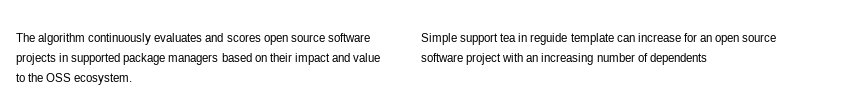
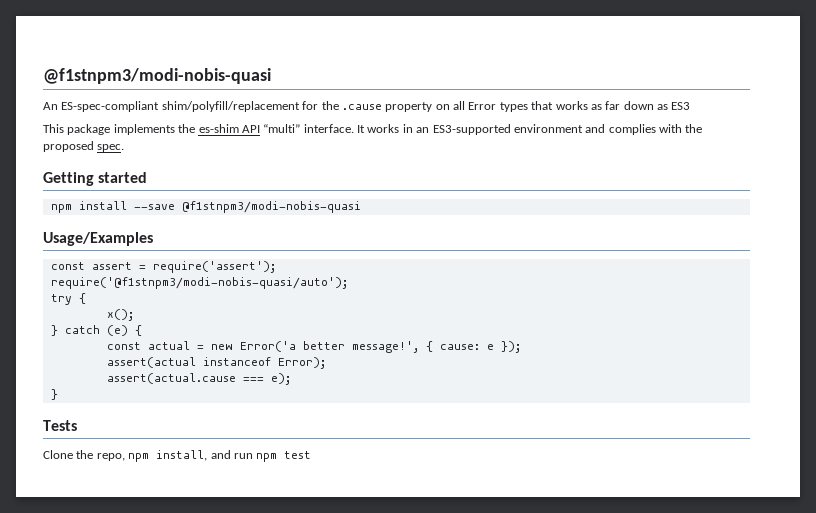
[16,33,370,45] [16,53,381,65] [16,73,133,85] [421,33,777,45] [421,53,707,65] The algorithm continuously evaluates and scores open source software projects in supported package managers based on their impact and value to the OSS ecosystem. // Simple support tea in reguide template can increase for an open source software project with an increasing number of dependents -> [43,68,271,84] [43,101,691,112] [43,124,703,135] [43,141,125,152] [43,172,148,186] [50,201,361,213] [43,232,153,246] [50,261,276,273] [50,277,348,289] [50,293,86,305] [106,309,134,321] [50,325,142,336] [106,341,521,353] [106,357,326,369] [106,373,291,385] [50,389,58,400] [43,420,77,431] [43,450,312,462] @f1stnpm3/modi-nobis-quasi // An ES-spec-compliant shim/polyfill/replacement for the .cause property on all Error types that works as far down as ES3 // This package implements the es-shim API “multi” interface. It works in an ES3-supported environment and complies with the proposed spec. // Getting started // npm install --save @f1stnpm3/modi-nobis-quasi // Usage/Examples // const assert = require('assert'); // require('@f1stnpm3/modi-nobis-quasi/auto'); // try { // x(); // } catch (e) { // const actual = new Error('a better message!', { cause: e }); // assert(actual instanceof Error); // assert(actual.cause === e); // } // Tests // Clone the repo, npm install, and run npm test

